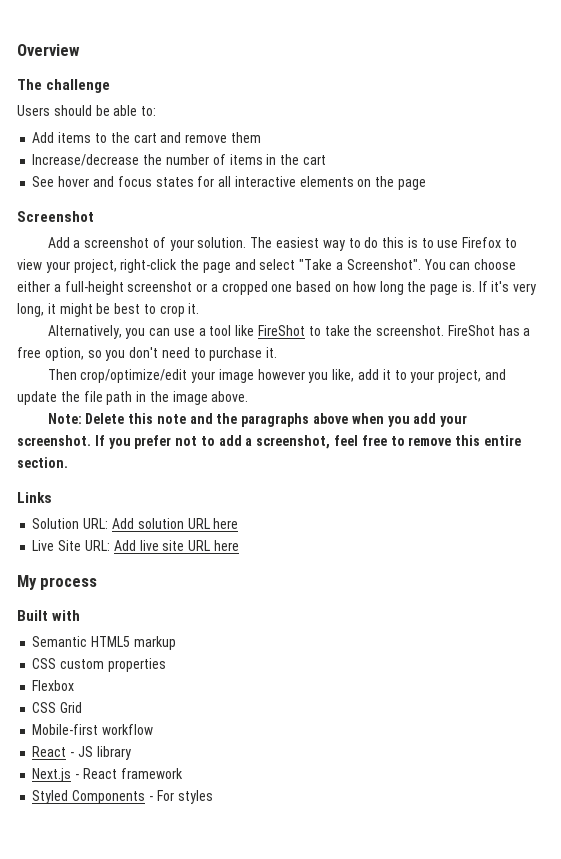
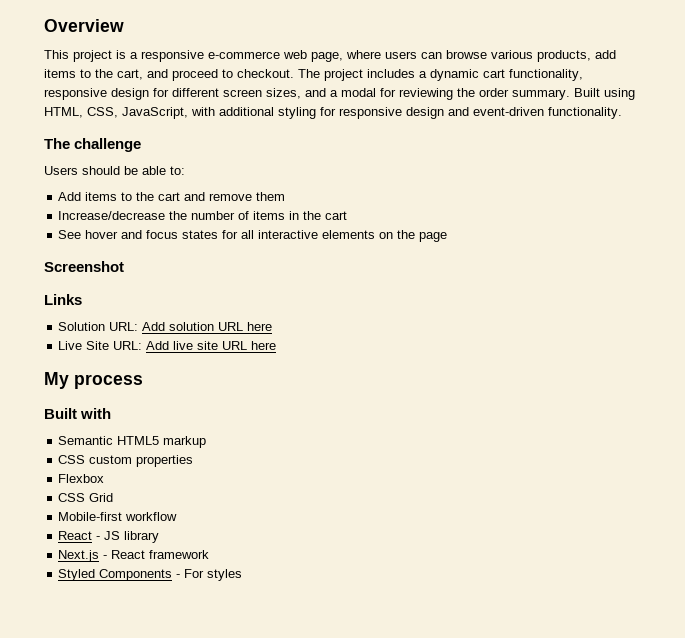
(80, 50) none -> [44,50,616,62] [44,69,583,81] [44,88,635,100] [44,107,622,119] // This project is a responsive e-commerce web page, where users can browse various products, add items to the cart, and proceed to checkout. The project includes a dynamic cart functionality, responsive design for different screen sizes, and a modal for reviewing the order summary. Built using HTML, CSS, JavaScript, with additional styling for responsive design and event-driven functionality.
[47,237,518,251] [17,259,517,273] [17,281,537,295] [17,303,200,317] [47,325,531,339] [17,347,278,361] [47,369,506,383] [17,391,249,405] [47,413,468,427] [17,435,521,449] [17,457,68,468] // Add a screenshot of your solution. The easiest way to do this is to use Firefox to view your project, right-click the page and select "Take a Screenshot". You can choose either a full-height screenshot or a cropped one based on how long the page is. If it's very long, it might be best to crop it. // Alternatively, you can use a tool like FireShot to take the screenshot. FireShot has a free option, so you don't need to purchase it. // Then crop/optimize/edit your image however you like, add it to your project, and update the file path in the image above. // Note: Delete this note and the paragraphs above when you add your screenshot. If you prefer not to add a screenshot, feel free to remove this entire section. -> (124, 266) none

